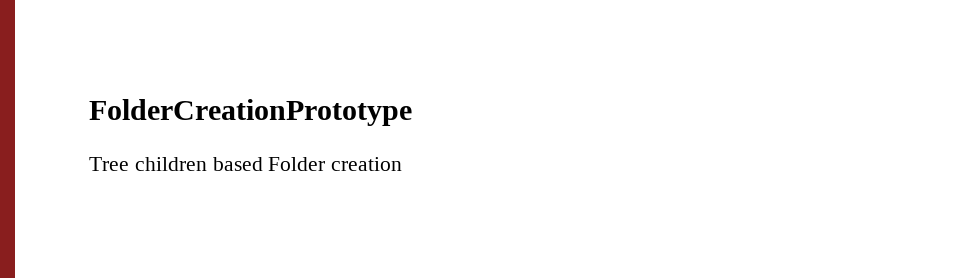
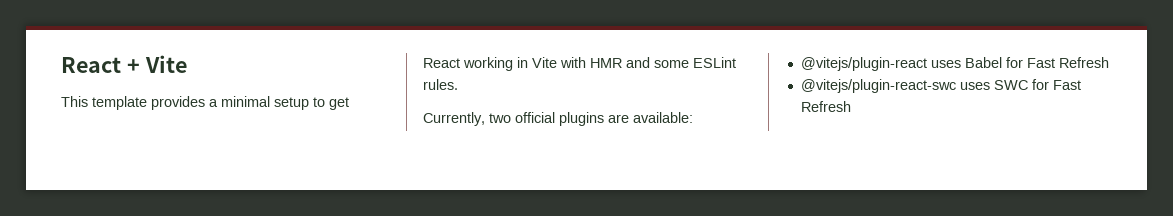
[89,99,412,126] [89,157,403,171] FolderCreationPrototype // Tree children based Folder creation -> [61,55,187,73] [61,96,349,110] [423,57,736,71] [423,79,458,90] [423,112,693,126] [800,57,1109,71] [800,79,1081,93] [800,101,851,112] React + Vite // This template provides a minimal setup to get React working in Vite with HMR and some ESLint rules. // Currently, two official plugins are available: // @vitejs/plugin-react uses Babel for Fast Refresh // @vitejs/plugin-react-swc uses SWC for Fast Refresh

